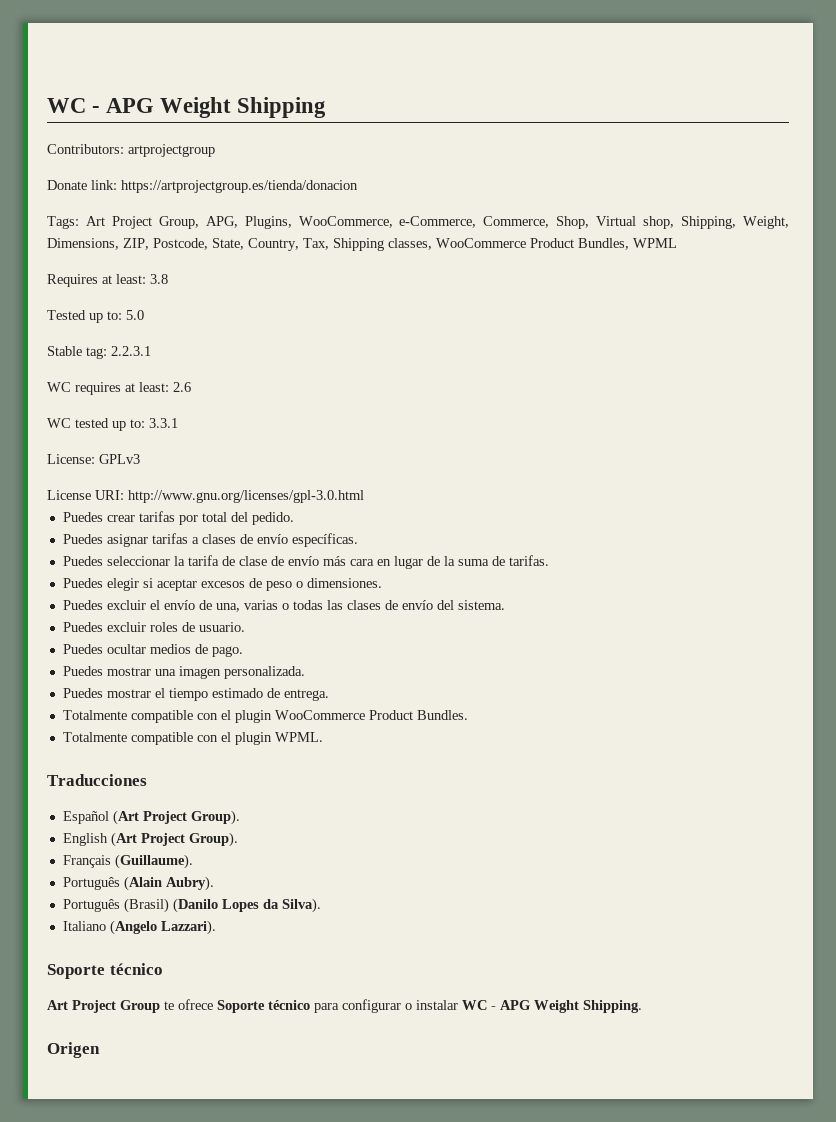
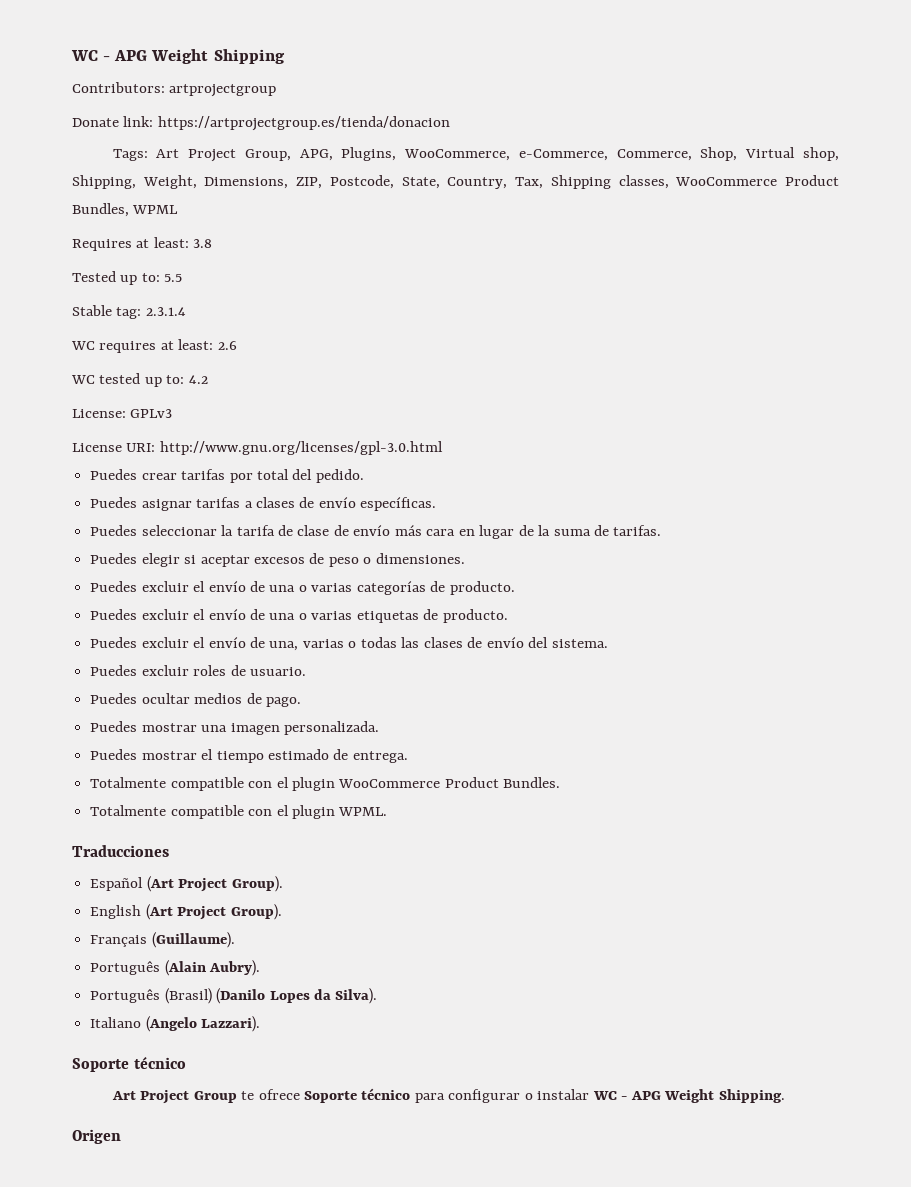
[126,310,144,320] 5.0 -> [164,274,183,282] 5.5
[111,346,151,356] 2.2.3.1 -> [145,307,186,316] 2.3.1.4
[149,418,178,428] 3.3.1 -> [188,375,208,384] 4.2
(382, 583) none -> [90,581,515,595] [90,609,508,623] // Puedes excluir el envío de una o varias categorías de producto. // Puedes excluir el envío de una o varias etiquetas de producto.

